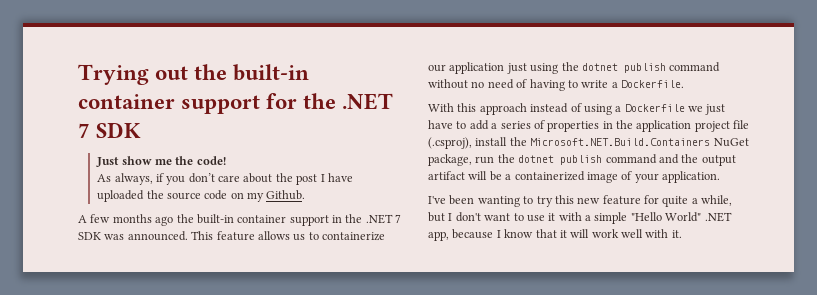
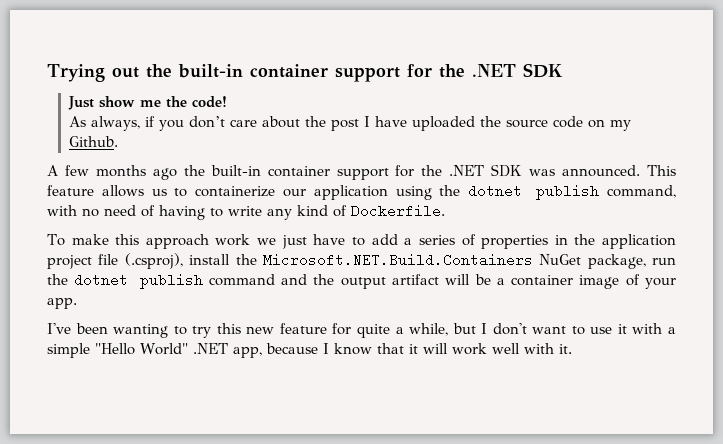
[78,123,90,138] 7 -> (516, 70) none
[332,214,402,224] in the .NET 7 -> [395,165,485,177] for the .NET
[506,63,527,74] just -> (388, 192) none
[669,62,721,72] [428,79,468,89] command without -> [607,185,676,198] [47,205,77,216] command, with
[611,80,684,88] [428,103,685,115] a Dockerfile. // With this approach instead of using a Dockerfile -> [267,204,445,220] [47,234,251,249] any kind of Dockerfile. // To make this approach work
[514,171,585,181] containerized -> [511,275,574,286] container
[662,171,720,183] application. -> [47,298,77,309] app.

